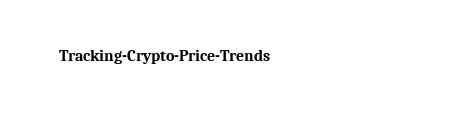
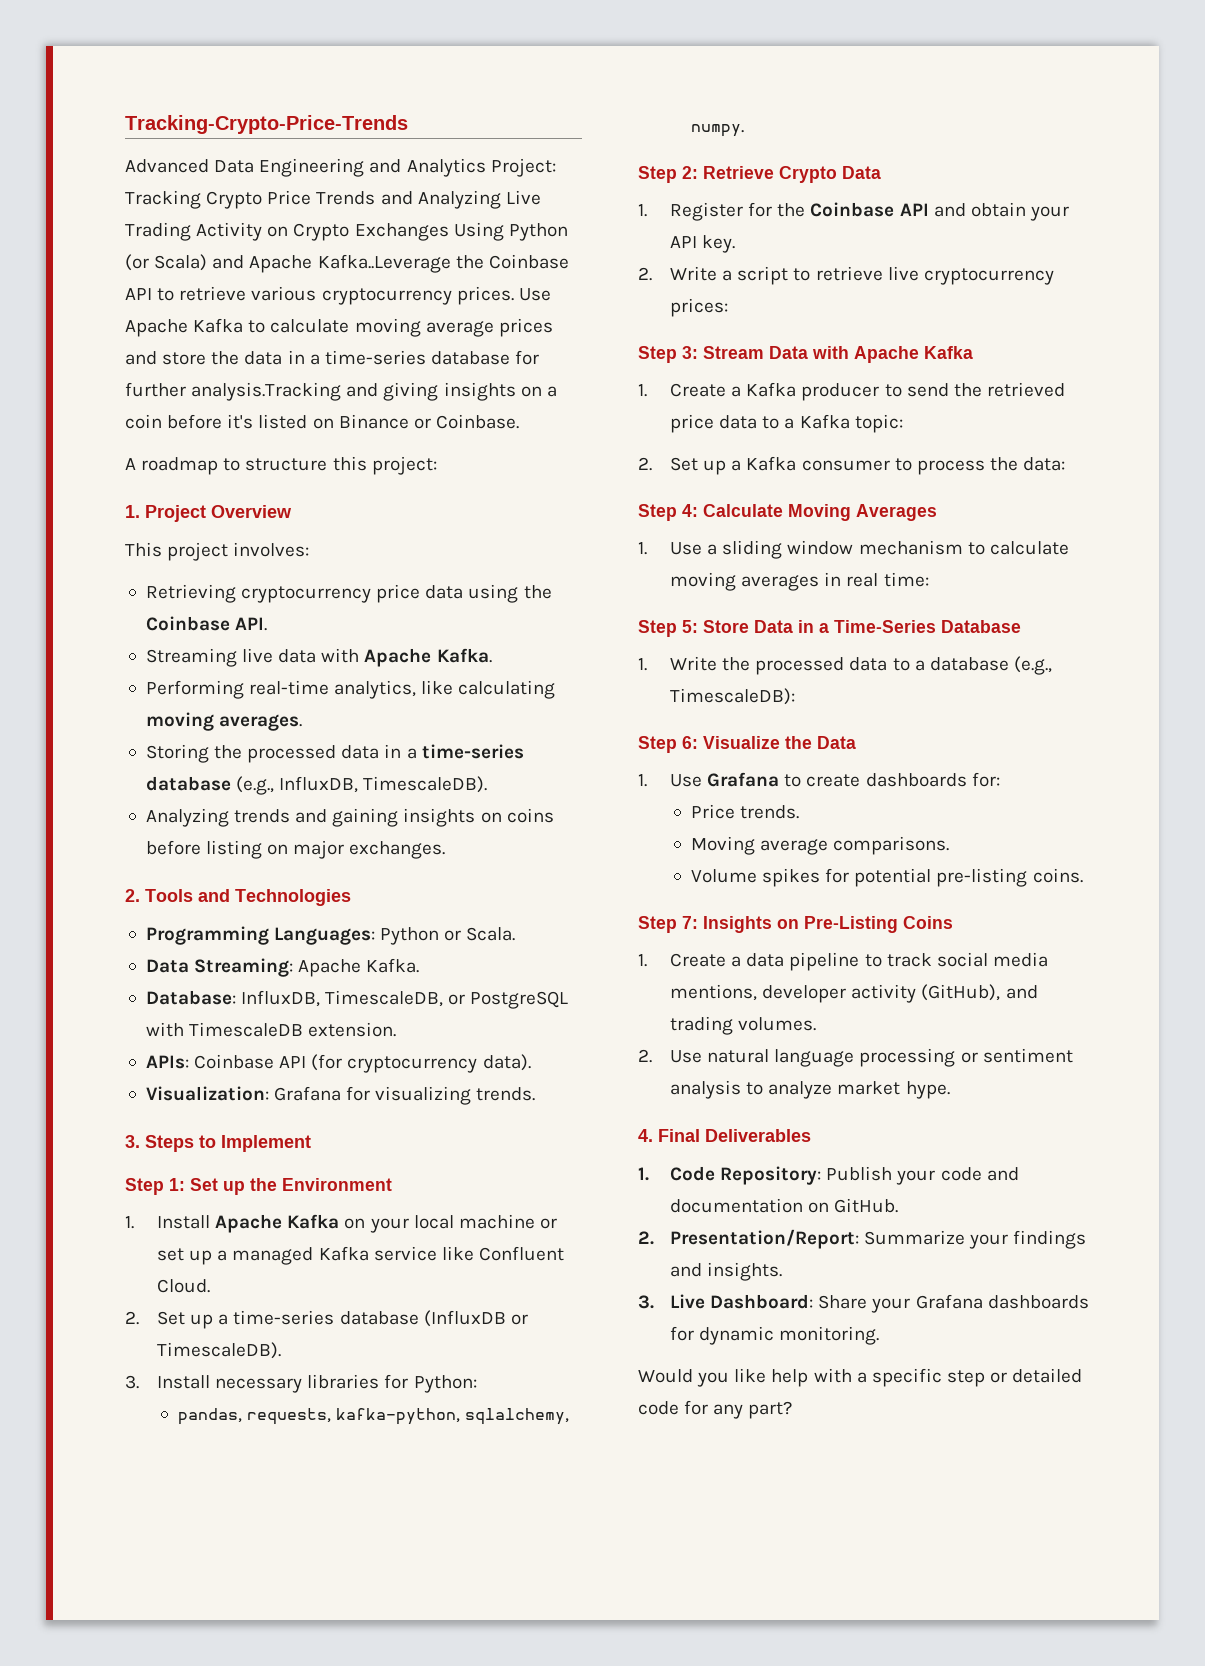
(270, 56) none -> [125,158,556,177] [125,190,541,209] [125,222,568,241] [125,254,569,273] [125,286,551,305] [125,318,553,337] [125,350,540,365] [125,382,557,401] [125,414,519,429] [125,456,437,475] [125,505,292,522] [125,542,310,561] [145,584,552,603] [145,616,268,631] [145,648,492,667] [145,680,556,699] [145,712,303,731] [145,744,524,763] [145,776,488,795] [145,808,554,827] [145,840,446,859] [125,889,351,906] [145,926,516,945] [145,958,420,977] [145,990,569,1009] [145,1022,397,1037] [145,1054,531,1073] [145,1086,536,1105] [125,1135,311,1152] [125,1178,392,1195] [125,1214,557,1233] [157,1246,564,1265] [157,1279,211,1293] [125,1310,528,1329] [157,1342,282,1359] [125,1374,477,1393] [177,1408,570,1425] [690,124,744,137] [638,166,881,183] [638,202,1069,221] [670,235,736,253] [638,266,1054,285] [670,298,729,317] [638,346,973,363] [638,382,1065,401] [670,414,903,433] [638,456,1066,475] [638,504,937,521] [638,540,1069,559] [670,572,929,591] [638,620,1021,637] [638,656,1052,675] [670,688,796,705] [638,736,856,753] [638,772,1000,787] [690,804,800,819] [690,836,950,855] [690,868,1083,887] [638,916,953,933] [638,952,1048,971] [670,984,1038,1003] [670,1016,817,1035] [638,1048,1073,1067] [670,1080,950,1099] [638,1129,811,1142] [638,1166,1019,1185] [670,1198,899,1213] [638,1229,1087,1249] [670,1262,783,1281] [638,1294,1089,1313] [670,1326,880,1345] [638,1368,1083,1387] [638,1400,793,1419] // Advanced Data Engineering and Analytics Project: Tracking Crypto Price Trends and Analyzing Live Trading Activity on Crypto Exchanges Using Python (or Scala) and Apache Kafka..Leverage the Coinbase API to retrieve various cryptocurrency prices. Use Apache Kafka to calculate moving average prices and store the data in a time-series database for further analysis.Tracking and giving insights on a coin before it's listed on Binance or Coinbase. // A roadmap to structure this project: // 1. Project Overview // This project involves: // Retrieving cryptocurrency price data using the Coinbase API. // Streaming live data with Apache Kafka. // Performing real-time analytics, like calculating moving averages. // Storing the processed data in a time-series database (e.g., InfluxDB, TimescaleDB). // Analyzing trends and gaining insights on coins before listing on major exchanges. // 2. Tools and Technologies // Programming Languages: Python or Scala. // Data Streaming: Apache Kafka. // Database: InfluxDB, TimescaleDB, or PostgreSQL with TimescaleDB extension. // APIs: Coinbase API (for cryptocurrency data). // Visualization: Grafana for visualizing trends. // 3. Steps to Implement // Step 1: Set up the Environment // 1. Install Apache Kafka on your local machine or set up a managed Kafka service like Confluent Cloud. // 2. Set up a time-series database (InfluxDB or TimescaleDB). // 3. Install necessary libraries for Python: // pandas, requests, kafka-python, sqlalchemy, numpy. // Step 2: Retrieve Crypto Data // 1. Register for the Coinbase API and obtain your API key. // 2. Write a script to retrieve live cryptocurrency prices: // Step 3: Stream Data with Apache Kafka // 1. Create a Kafka producer to send the retrieved price data to a Kafka topic: // 2. Set up a Kafka consumer to process the data: // Step 4: Calculate Moving Averages // 1. Use a sliding window mechanism to calculate moving averages in real time: // Step 5: Store Data in a Time-Series Database // 1. Write the processed data to a database (e.g., TimescaleDB): // Step 6: Visualize the Data // 1. Use Grafana to create dashboards for: // Price trends. // Moving average comparisons. // Volume spikes for potential pre-listing coins. // Step 7: Insights on Pre-Listing Coins // 1. Create a data pipeline to track social media mentions, developer activity (GitHub), and trading volumes. // 2. Use natural language processing or sentiment analysis to analyze market hype. // 4. Final Deliverables // 1. Code Repository: Publish your code and documentation on GitHub. // 2. Presentation/Report: Summarize your findings and insights. // 3. Live Dashboard: Share your Grafana dashboards for dynamic monitoring. // Would you like help with a specific step or detailed code for any part?

